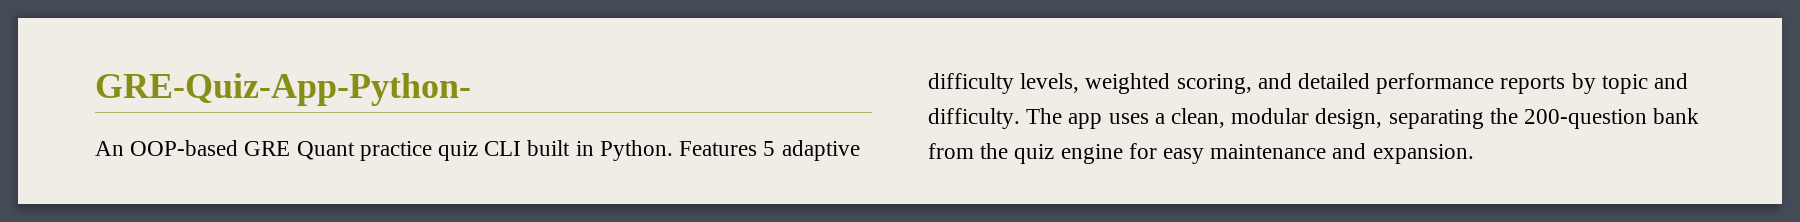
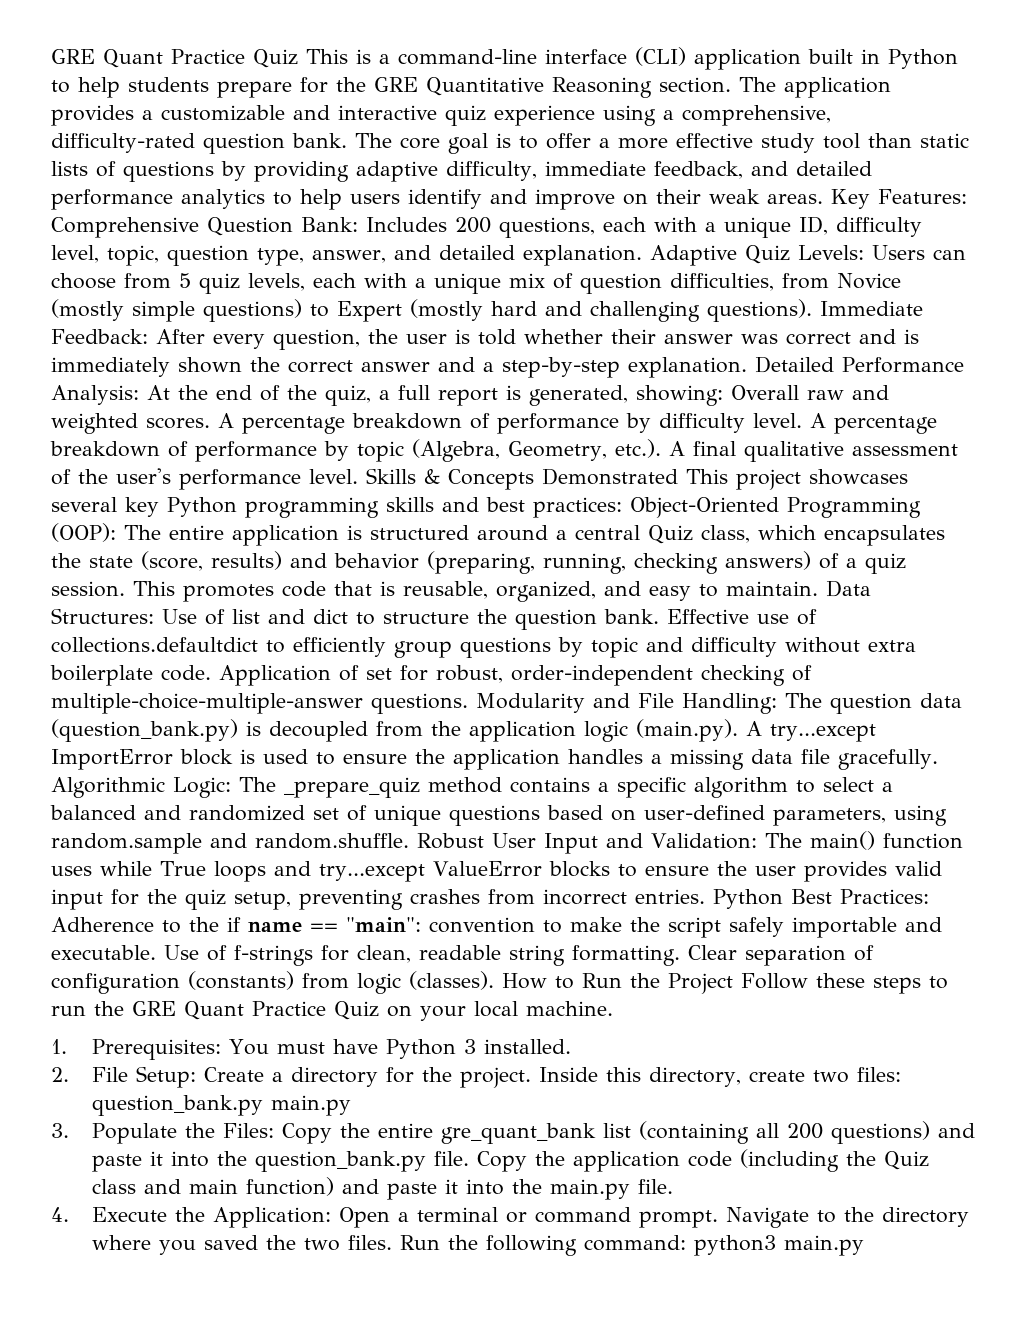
[95,73,471,106] [95,140,860,161] [928,73,1689,94] [928,108,1700,129] [928,143,1474,164] GRE-Quiz-App-Python- // An OOP-based GRE Quant practice quiz CLI built in Python. Features 5 adaptive difficulty levels, weighted scoring, and detailed performance reports by topic and difficulty. The app uses a clean, modular design, separating the 200-question bank from the quiz engine for easy maintenance and expansion. -> [51,47,958,70] [51,77,891,98] [51,105,831,126] [51,133,969,154] [51,161,872,182] [51,189,967,210] [51,216,922,238] [51,245,966,266] [51,273,901,294] [51,299,923,322] [51,329,919,350] [51,356,964,378] [51,385,889,406] [51,413,937,434] [50,439,958,462] [51,468,908,490] [51,497,921,518] [51,523,945,546] [51,551,906,574] [51,580,871,602] [51,608,817,630] [51,637,916,658] [50,665,812,686] [51,693,962,714] [51,719,876,742] [51,749,938,770] [51,777,893,798] [50,805,947,826] [51,831,963,854] [51,861,942,882] [51,889,929,910] [51,917,942,938] [51,945,874,966] [51,971,948,994] [51,1001,613,1021] [51,1039,572,1060] [51,1066,902,1088] [92,1095,352,1116] [51,1121,976,1144] [92,1149,930,1172] [92,1177,674,1200] [51,1207,970,1228] [92,1235,865,1256] GRE Quant Practice Quiz This is a command-line interface (CLI) application built in Python to help students prepare for the GRE Quantitative Reasoning section. The application provides a customizable and interactive quiz experience using a comprehensive, difficulty-rated question bank. The core goal is to offer a more effective study tool than static lists of questions by providing adaptive difficulty, immediate feedback, and detailed performance analytics to help users identify and improve on their weak areas. Key Features: Comprehensive Question Bank: Includes 200 questions, each with a unique ID, difficulty level, topic, question type, answer, and detailed explanation. Adaptive Quiz Levels: Users can choose from 5 quiz levels, each with a unique mix of question difficulties, from Novice (mostly simple questions) to Expert (mostly hard and challenging questions). Immediate Feedback: After every question, the user is told whether their answer was correct and is immediately shown the correct answer and a step-by-step explanation. Detailed Performance Analysis: At the end of the quiz, a full report is generated, showing: Overall raw and weighted scores. A percentage breakdown of performance by difficulty level. A percentage breakdown of performance by topic (Algebra, Geometry, etc.). A final qualitative assessment of the user's performance level. Skills & Concepts Demonstrated This project showcases several key Python programming skills and best practices: Object-Oriented Programming (OOP): The entire application is structured around a central Quiz class, which encapsulates the state (score, results) and behavior (preparing, running, checking answers) of a quiz session. This promotes code that is reusable, organized, and easy to maintain. Data Structures: Use of list and dict to structure the question bank. Effective use of collections.defaultdict to efficiently group questions by topic and difficulty without extra boilerplate code. Application of set for robust, order-independent checking of multiple-choice-multiple-answer questions. Modularity and File Handling: The question data (question_bank.py) is decoupled from the application logic (main.py). A try...except ImportError block is used to ensure the application handles a missing data file gracefully. Algorithmic Logic: The _prepare_quiz method contains a specific algorithm to select a balanced and randomized set of unique questions based on user-defined parameters, using random.sample and random.shuffle. Robust User Input and Validation: The main() function uses while True loops and try...except ValueError blocks to ensure the user provides valid input for the quiz setup, preventing crashes from incorrect entries. Python Best Practices: Adherence to the if name == "main": convention to make the script safely importable and executable. Use of f-strings for clean, readable string formatting. Clear separation of configuration (constants) from logic (classes). How to Run the Project Follow these steps to run the GRE Quant Practice Quiz on your local machine. // 1. Prerequisites: You must have Python 3 installed. // 2. File Setup: Create a directory for the project. Inside this directory, create two files: question_bank.py main.py // 3. Populate the Files: Copy the entire gre_quant_bank list (containing all 200 questions) and paste it into the question_bank.py file. Copy the application code (including the Quiz class and main function) and paste it into the main.py file. // 4. Execute the Application: Open a terminal or command prompt. Navigate to the directory where you saved the two files. Run the following command: python3 main.py

